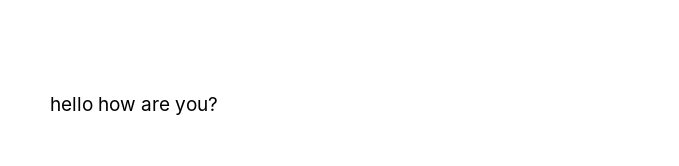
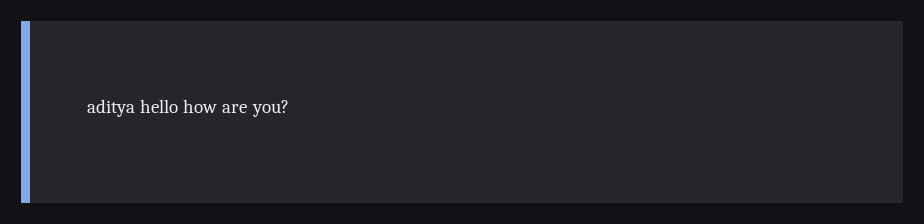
(50, 104) none -> [87,99,135,117] aditya

